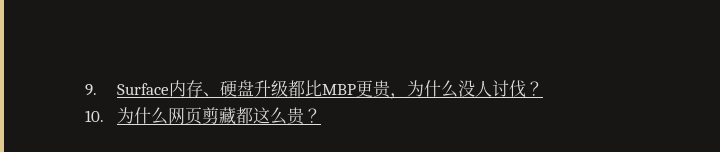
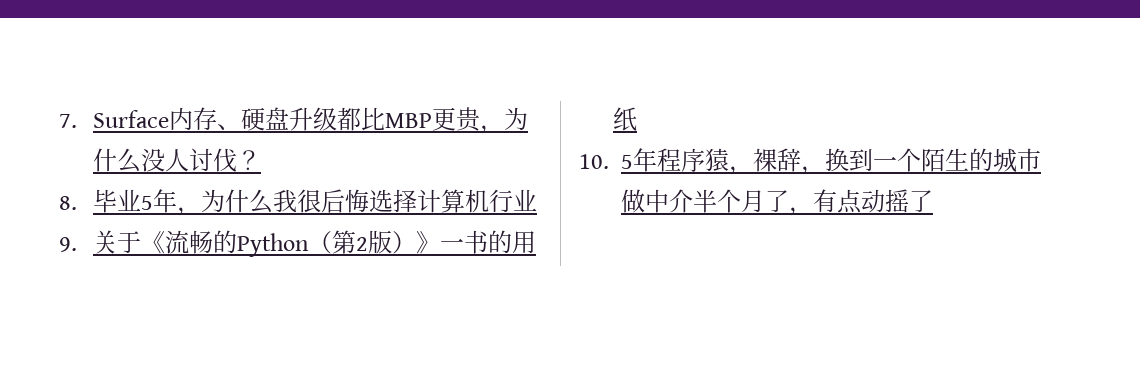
[85,84,97,96] 9. -> [59,114,77,128] 7.
[85,107,321,125] 10.为什么网页剪藏都这么贵？ -> [59,189,538,216] [59,230,537,257] [613,107,638,131] [579,148,1041,175] [621,189,933,216] 8.毕业5年，为什么我很后悔选择计算机行业 // 9.关于《流畅的Python（第2版）》一书的用纸 // 10. 5年程序猿，裸辞，换到一个陌生的城市做中介半个月了，有点动摇了

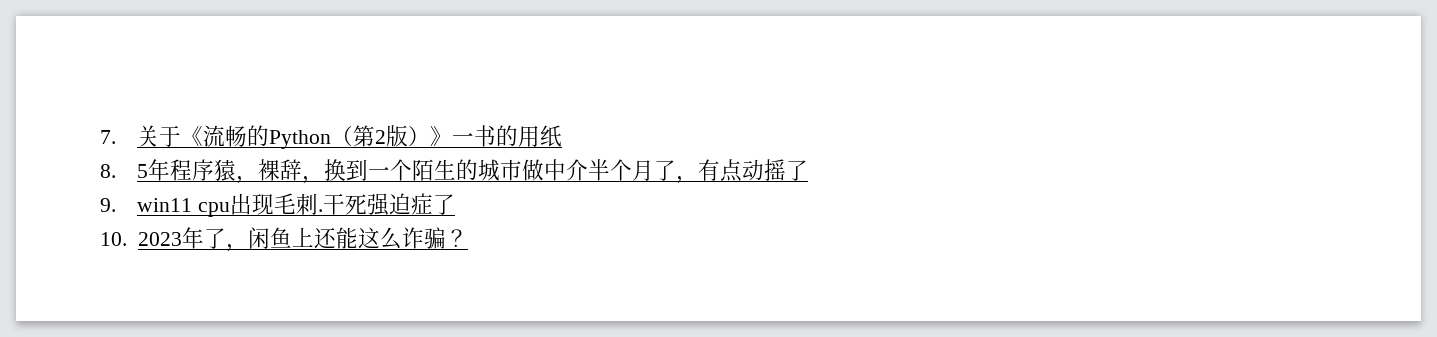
[93,107,529,134] [93,148,262,173] [59,189,538,216] [59,237,77,252] Surface内存、硬盘升级都比MBP更贵，为什么没人讨伐？ // 8.毕业5年，为什么我很后悔选择计算机行业 // 9. -> (116, 137) none
[579,154,609,169] 10. -> [100,164,116,178] 8.
(933, 201) none -> [100,193,456,217] [100,227,468,252] // 9. win11 cpu出现毛刺.干死强迫症了 // 10. 2023年了，闲鱼上还能这么诈骗？

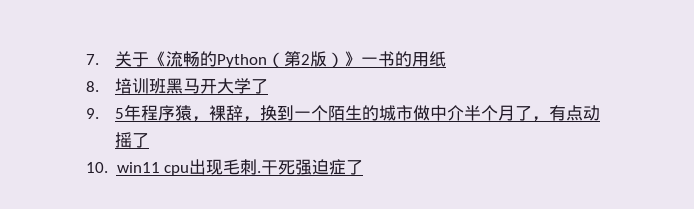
(116, 171) none -> [115,78,269,94] [86,108,99,119] 培训班黑马开大学了 // 9.
[100,198,116,212] 9. -> [86,162,108,173] 10.
[100,227,468,252] // 10. 2023年了，闲鱼上还能这么诈骗？ -> (364, 167) none

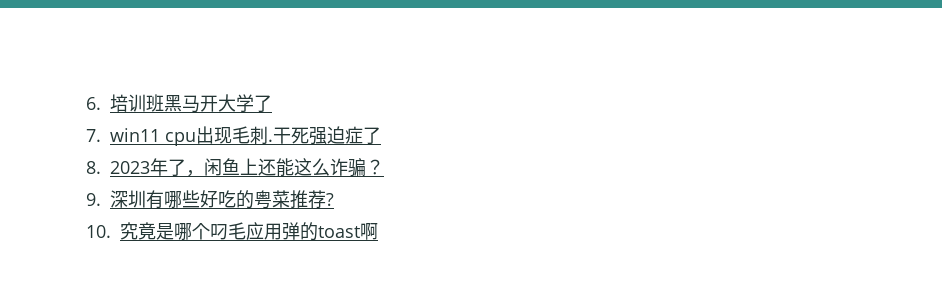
[86,51,447,68] [86,81,99,92] 7.关于《流畅的Python（第2版）》一书的用纸 // 8. -> [86,97,101,110] 6.
[86,104,601,122] [115,132,150,148] [86,162,108,173] 9. 5年程序猿，裸辞，换到一个陌生的城市做中介半个月了，有点动摇了 // 10. -> [86,129,101,142] 7.
(364, 167) none -> [86,158,384,177] [86,190,334,209] [86,222,378,241] // 8. 2023年了，闲鱼上还能这么诈骗？ // 9.深圳有哪些好吃的粤菜推荐? // 10.究竟是哪个叼毛应用弹的toast啊

